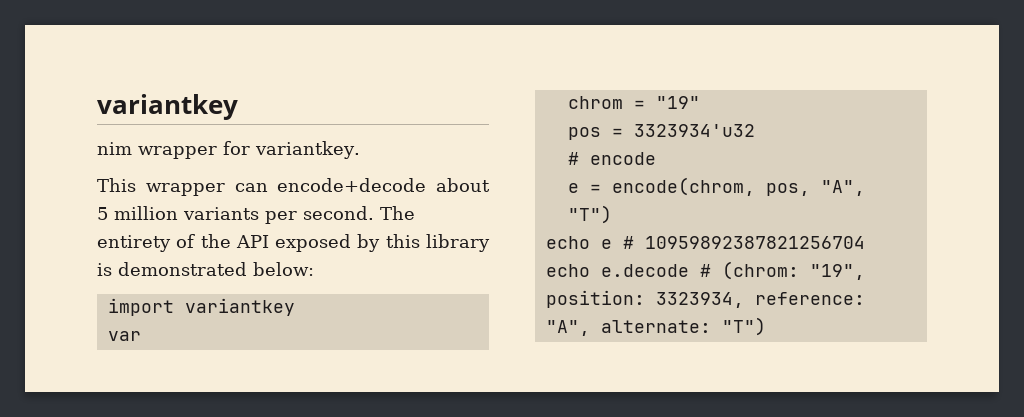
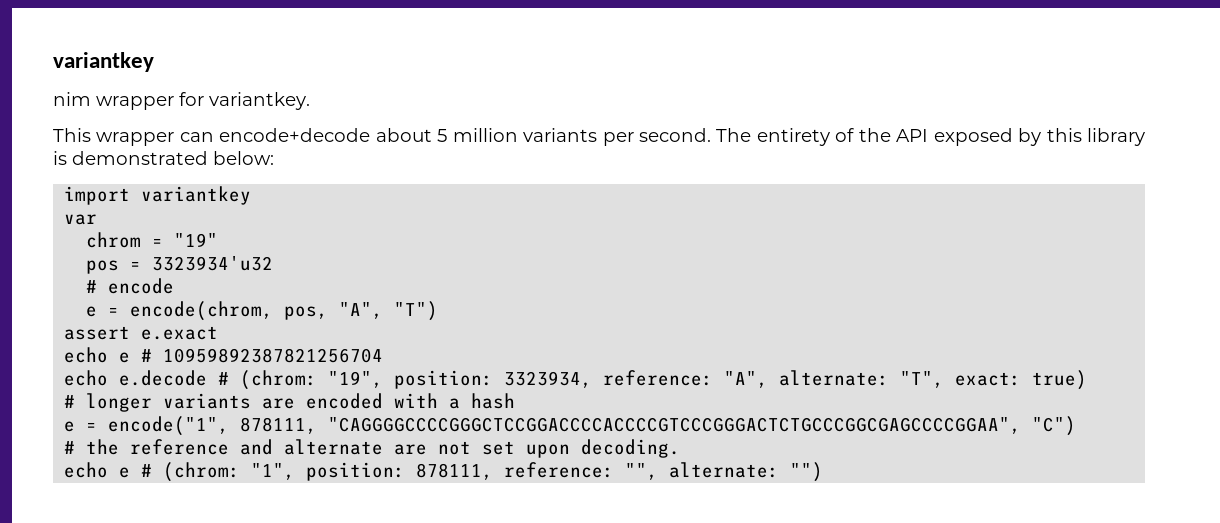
(612, 214) none -> [64,326,219,340] // assert e.exact
[721,317,766,336] "T") -> [900,370,1088,390] [64,393,516,412] [64,416,1077,436] [64,439,681,458] [64,462,824,482] "T", exact: true) // # longer variants are encoded with a hash // e = encode("1", 878111, "CAGGGGCCCCGGGCTCCGGACCCCACCCCGTCCCGGGACTCTGCCCGGCGAGCCCCGGAA", "C") // # the reference and alternate are not set upon decoding. // echo e # (chrom: "1", position: 878111, reference: "", alternate: "")

